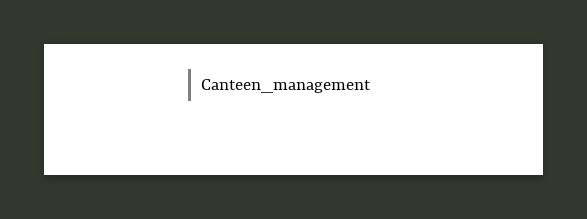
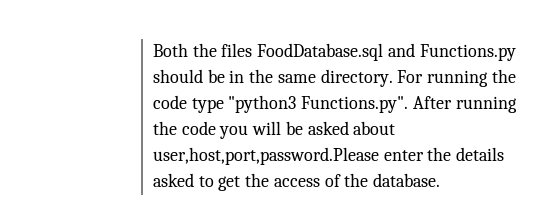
[201,79,372,93] Canteen_management -> [152,43,516,61] [152,69,516,87] [152,95,517,113] [152,121,396,139] [152,147,505,165] [152,173,440,191] Both the files FoodDatabase.sql and Functions.py should be in the same directory. For running the code type "python3 Functions.py". After running the code you will be asked about user,host,port,password.Please enter the details asked to get the access of the database.

